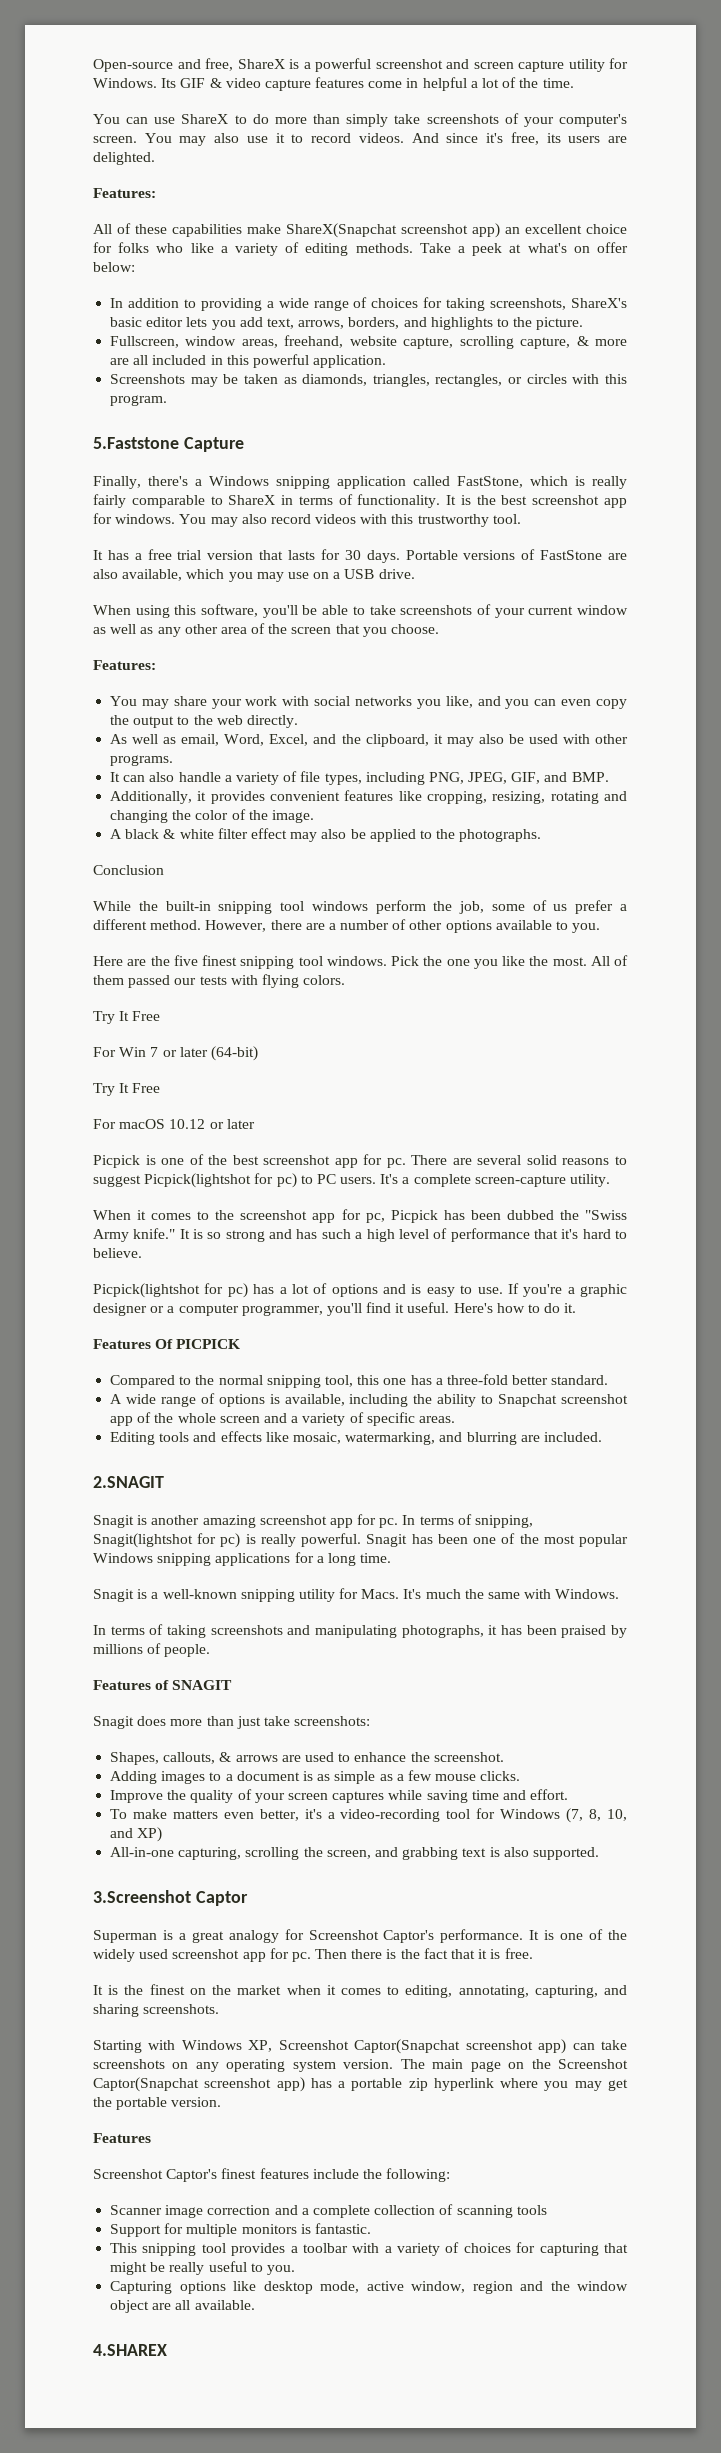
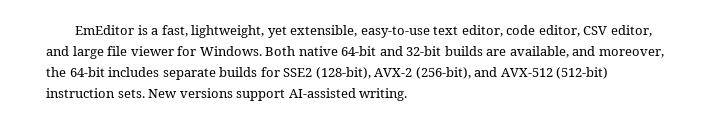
[93,58,628,72] [93,77,574,91] [93,113,627,127] [93,132,627,146] [93,152,155,165] [93,188,156,198] [93,223,627,238] [93,242,628,256] [93,262,135,272] [110,297,628,311] [110,317,584,330] [110,335,627,349] [110,354,387,368] [110,374,627,387] [110,395,168,406] [93,437,244,452] [93,476,627,489] [93,494,627,508] [93,513,521,527] [93,549,627,563] [93,569,415,582] [93,604,628,618] [93,623,440,637] [93,660,156,670] [110,696,628,709] [110,715,298,728] [110,734,628,747] [110,755,174,766] [110,771,609,785] [110,790,627,804] [110,809,314,823] [110,828,542,842] [93,865,164,875] [93,900,627,914] [93,919,601,933] [93,955,628,969] [93,974,346,988] [93,1011,161,1024] [93,1046,258,1061] [93,1083,161,1096] [93,1119,255,1129] [93,1154,628,1168] [93,1173,611,1188] [93,1209,627,1223] [93,1228,628,1242] [93,1248,142,1258] [93,1283,627,1298] [93,1302,577,1316] [93,1339,241,1349] [110,1374,609,1388] [110,1393,629,1407] [110,1412,455,1426] [110,1431,602,1445] [93,1476,164,1488] [93,1514,534,1528] [93,1533,628,1548] [93,1552,392,1566] [93,1588,620,1602] [93,1624,628,1638] [93,1643,211,1657] [93,1680,233,1690] [93,1716,371,1729] [110,1752,504,1765] [110,1770,521,1784] [110,1789,569,1803] [110,1808,627,1823] [110,1827,163,1842] [110,1847,599,1860] [93,1890,248,1906] [93,1929,627,1943] [93,1948,533,1962] [93,1984,627,1998] [93,2004,220,2017] [93,2039,628,2054] [93,2059,628,2072] [93,2077,628,2092] [93,2097,222,2110] [93,2133,151,2143] [93,2168,451,2182] [110,2204,547,2218] [110,2223,371,2237] [110,2242,629,2256] [110,2261,295,2275] [110,2281,628,2294] [110,2300,255,2313] [93,2344,167,2356] Open-source and free, ShareX is a powerful screenshot and screen capture utility for Windows. Its GIF & video capture features come in helpful a lot of the time. // You can use ShareX to do more than simply take screenshots of your computer's screen. You may also use it to record videos. And since it's free, its users are delighted. // Features: // All of these capabilities make ShareX(Snapchat screenshot app) an excellent choice for folks who like a variety of editing methods. Take a peek at what's on offer below: // In addition to providing a wide range of choices for taking screenshots, ShareX's basic editor lets you add text, arrows, borders, and highlights to the picture. // Fullscreen, window areas, freehand, website capture, scrolling capture, & more are all included in this powerful application. // Screenshots may be taken as diamonds, triangles, rectangles, or circles with this program. // 5.Faststone Capture // Finally, there's a Windows snipping application called FastStone, which is really fairly comparable to ShareX in terms of functionality. It is the best screenshot app for windows. You may also record videos with this trustworthy tool. // It has a free trial version that lasts for 30 days. Portable versions of FastStone are also available, which you may use on a USB drive. // When using this software, you'll be able to take screenshots of your current window as well as any other area of the screen that you choose. // Features: // You may share your work with social networks you like, and you can even copy the output to the web directly. // As well as email, Word, Excel, and the clipboard, it may also be used with other programs. // It can also handle a variety of file types, including PNG, JPEG, GIF, and BMP. // Additionally, it provides convenient features like cropping, resizing, rotating and changing the color of the image. // A black & white filter effect may also be applied to the photographs. // Conclusion // While the built-in snipping tool windows perform the job, some of us prefer a different method. However, there are a number of other options available to you. // Here are the five finest snipping tool windows. Pick the one you like the most. All of them passed our tests with flying colors. // Try It Free // For Win 7 or later (64-bit) // Try It Free // For macOS 10.12 or later // Picpick is one of the best screenshot app for pc. There are several solid reasons to suggest Picpick(lightshot for pc) to PC users. It's a complete screen-capture utility. // When it comes to the screenshot app for pc, Picpick has been dubbed the "Swiss Army knife." It is so strong and has such a high level of performance that it's hard to believe. // Picpick(lightshot for pc) has a lot of options and is easy to use. If you're a graphic designer or a computer programmer, you'll find it useful. Here's how to do it. // Features Of PICPICK // Compared to the normal snipping tool, this one has a three-fold better standard. // A wide range of options is available, including the ability to Snapchat screenshot app of the whole screen and a variety of specific areas. // Editing tools and effects like mosaic, watermarking, and blurring are included. // 2.SNAGIT // Snagit is another amazing screenshot app for pc. In terms of snipping, Snagit(lightshot for pc) is really powerful. Snagit has been one of the most popular Windows snipping applications for a long time. // Snagit is a well-known snipping utility for Macs. It's much the same with Windows. // In terms of taking screenshots and manipulating photographs, it has been praised by millions of people. // Features of SNAGIT // Snagit does more than just take screenshots: // Shapes, callouts, & arrows are used to enhance the screenshot. // Adding images to a document is as simple as a few mouse clicks. // Improve the quality of your screen captures while saving time and effort. // To make matters even better, it's a video-recording tool for Windows (7, 8, 10, and XP) // All-in-one capturing, scrolling the screen, and grabbing text is also supported. // 3.Screenshot Captor // Superman is a great analogy for Screenshot Captor's performance. It is one of the widely used screenshot app for pc. Then there is the fact that it is free. // It is the finest on the market when it comes to editing, annotating, capturing, and sharing screenshots. // Starting with Windows XP, Screenshot Captor(Snapchat screenshot app) can take screenshots on any operating system version. The main page on the Screenshot Captor(Snapchat screenshot app) has a portable zip hyperlink where you may get the portable version. // Features // Screenshot Captor's finest features include the following: // Scanner image correction and a complete collection of scanning tools // Support for multiple monitors is fantastic. // This snipping tool provides a toolbar with a variety of choices for capturing that might be really useful to you. // Capturing options like desktop mode, active window, region and the window object are all available. // 4.SHAREX -> [75,25,652,38] [46,46,664,59] [46,67,609,80] [46,88,408,101] EmEditor is a fast, lightweight, yet extensible, easy-to-use text editor, code editor, CSV editor, and large file viewer for Windows. Both native 64-bit and 32-bit builds are available, and moreover, the 64-bit includes separate builds for SSE2 (128-bit), AVX-2 (256-bit), and AVX-512 (512-bit) instruction sets. New versions support AI-assisted writing.

